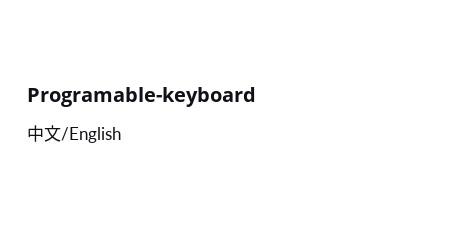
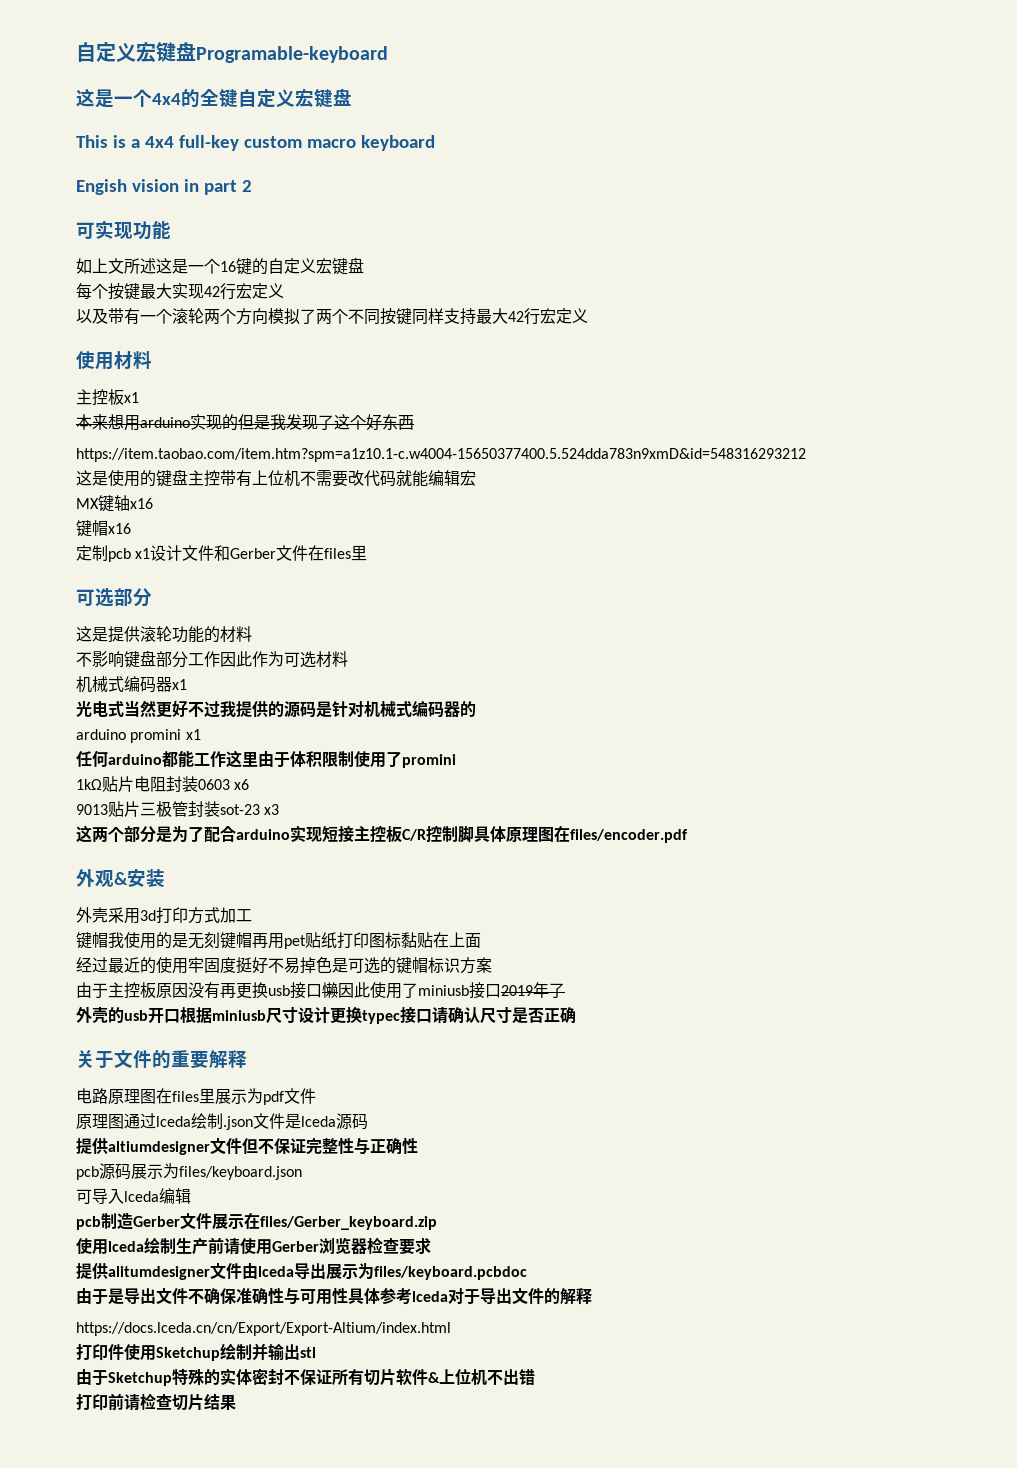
[27,87,256,107] [27,125,121,143] Programable-keyboard // 中文/English -> [76,42,388,63] [76,88,352,108] [76,135,435,151] [76,179,252,195] [76,220,171,240] [76,257,364,275] [76,283,284,300] [76,308,588,325] [76,351,152,370] [76,389,139,406] [76,414,414,431] [76,448,806,462] [76,469,476,487] [76,495,153,512] [76,520,131,537] [76,545,368,562] [76,588,152,607] [76,626,252,643] [76,650,348,668] [76,676,187,693] [76,700,476,718] [76,729,201,743] [76,750,456,768] [76,776,250,792] [76,801,280,817] [76,825,688,843] [76,869,165,887] [76,907,252,924] [76,932,481,949] [76,957,492,974] [76,982,565,999] [76,1006,576,1024] [76,1050,247,1069] [76,1088,316,1105] [76,1113,368,1130] [76,1137,418,1155] [76,1163,302,1180] [76,1188,191,1204] [76,1212,437,1230] [76,1237,431,1255] [76,1263,527,1280] [76,1287,592,1305] [76,1322,451,1336] [76,1343,316,1361] [76,1368,535,1386] [76,1393,236,1411] 自定义宏键盘Programable-keyboard // 这是一个4x4的全键自定义宏键盘 // This is a 4x4 full-key custom macro keyboard // Engish vision in part 2 // 可实现功能 // 如上文所述这是一个16键的自定义宏键盘 // 每个按键最大实现42行宏定义 // 以及带有一个滚轮两个方向模拟了两个不同按键同样支持最大42行宏定义 // 使用材料 // 主控板x1 // 本来想用arduino实现的但是我发现了这个好东西 // https://item.taobao.com/item.htm?spm=a1z10.1-c.w4004-15650377400.5.524dda783n9xmD&id=548316293212 // 这是使用的键盘主控带有上位机不需要改代码就能编辑宏 // MX键轴x16 // 键帽x16 // 定制pcb x1设计文件和Gerber文件在files里 // 可选部分 // 这是提供滚轮功能的材料 // 不影响键盘部分工作因此作为可选材料 // 机械式编码器x1 // 光电式当然更好不过我提供的源码是针对机械式编码器的 // arduino promini x1 // 任何arduino都能工作这里由于体积限制使用了promini // 1kΩ贴片电阻封装0603 x6 // 9013贴片三极管封装sot-23 x3 // 这两个部分是为了配合arduino实现短接主控板C/R控制脚具体原理图在files/encoder.pdf // 外观&安装 // 外壳采用3d打印方式加工 // 键帽我使用的是无刻键帽再用pet贴纸打印图标黏贴在上面 // 经过最近的使用牢固度挺好不易掉色是可选的键帽标识方案 // 由于主控板原因没有再更换usb接口懒因此使用了miniusb接口2019年了 // 外壳的usb开口根据miniusb尺寸设计更换typec接口请确认尺寸是否正确 // 关于文件的重要解释 // 电路原理图在files里展示为pdf文件 // 原理图通过lceda绘制.json文件是lceda源码 // 提供altiumdesigner文件但不保证完整性与正确性 // pcb源码展示为files/keyboard.json // 可导入lceda编辑 // pcb制造Gerber文件展示在files/Gerber_keyboard.zip // 使用lceda绘制生产前请使用Gerber浏览器检查要求 // 提供alitumdesigner文件由lceda导出展示为files/keyboard.pcbdoc // 由于是导出文件不确保准确性与可用性具体参考lceda对于导出文件的解释 // https://docs.lceda.cn/cn/Export/Export-Altium/index.html // 打印件使用Sketchup绘制并输出stl // 由于Sketchup特殊的实体密封不保证所有切片软件&上位机不出错 // 打印前请检查切片结果

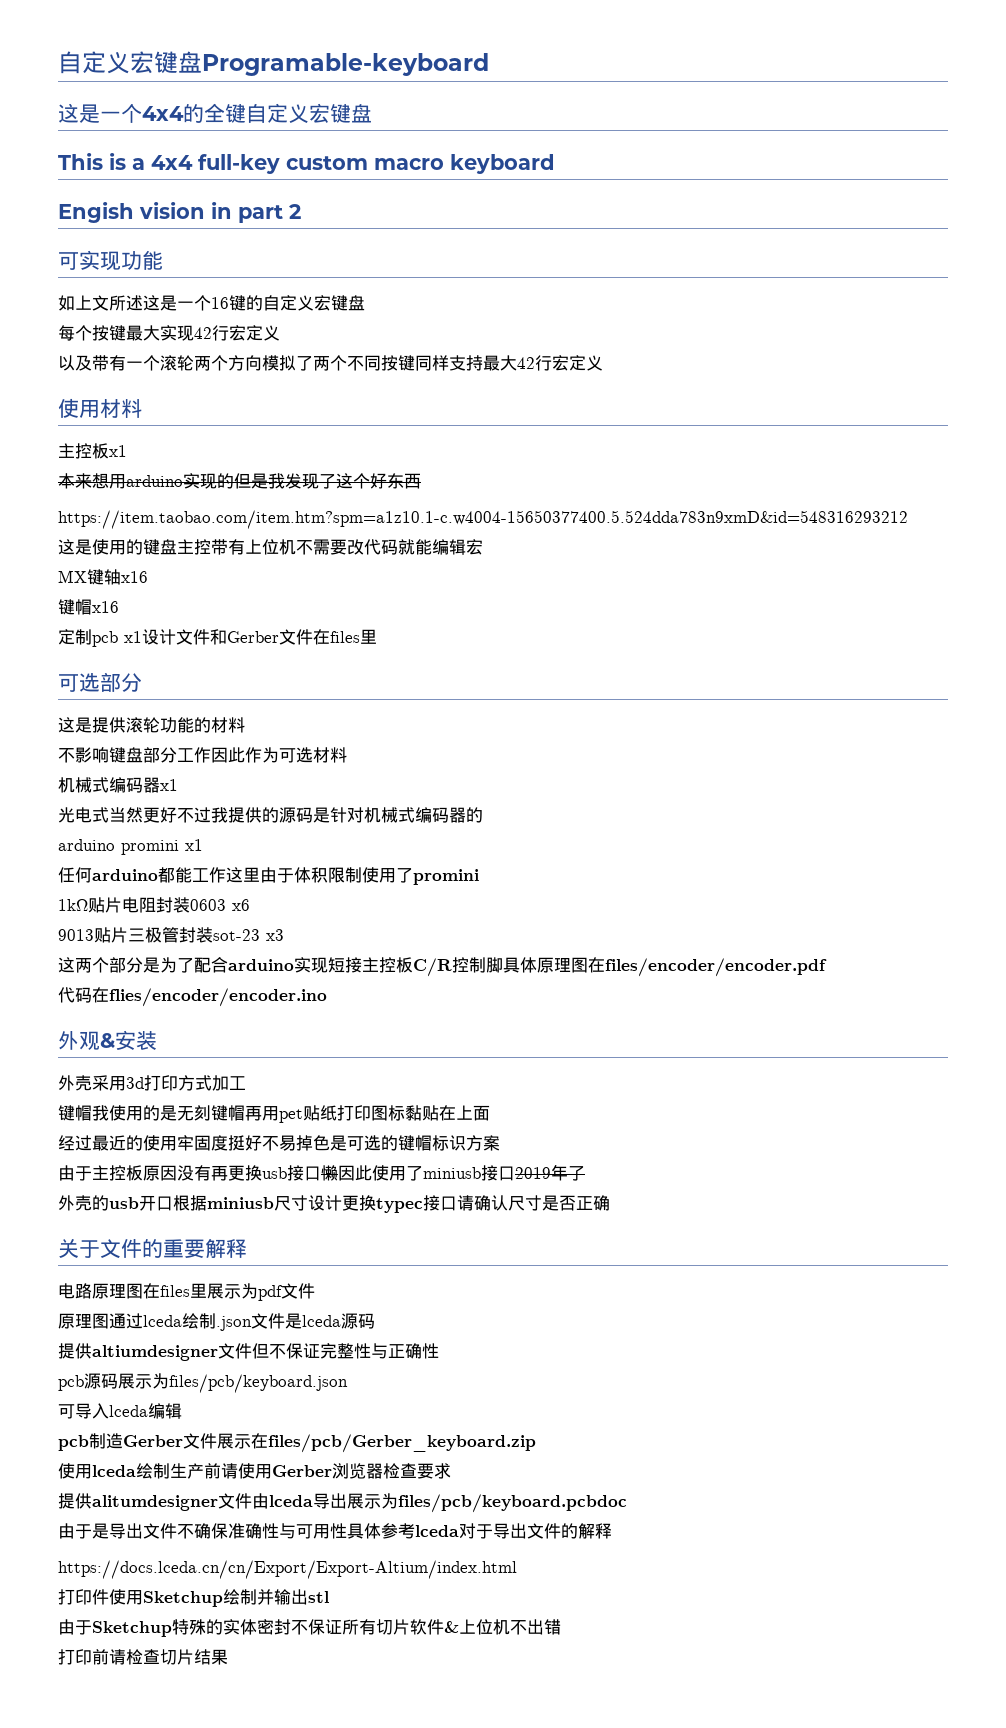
[570,829,688,843] files/encoder.pdf -> [605,958,827,977] [58,987,327,1007] files/encoder/encoder.pdf // 代码在flies/encoder/encoder.ino
[179,1166,302,1180] files/keyboard.json -> [169,1374,348,1393] files/pcb/keyboard.json
[260,1216,437,1230] files/Gerber_keyboard.zip -> [268,1434,536,1453] files/pcb/Gerber_keyboard.zip
[374,1266,527,1280] files/keyboard.pcbdoc -> [398,1494,627,1513] files/pcb/keyboard.pcbdoc

